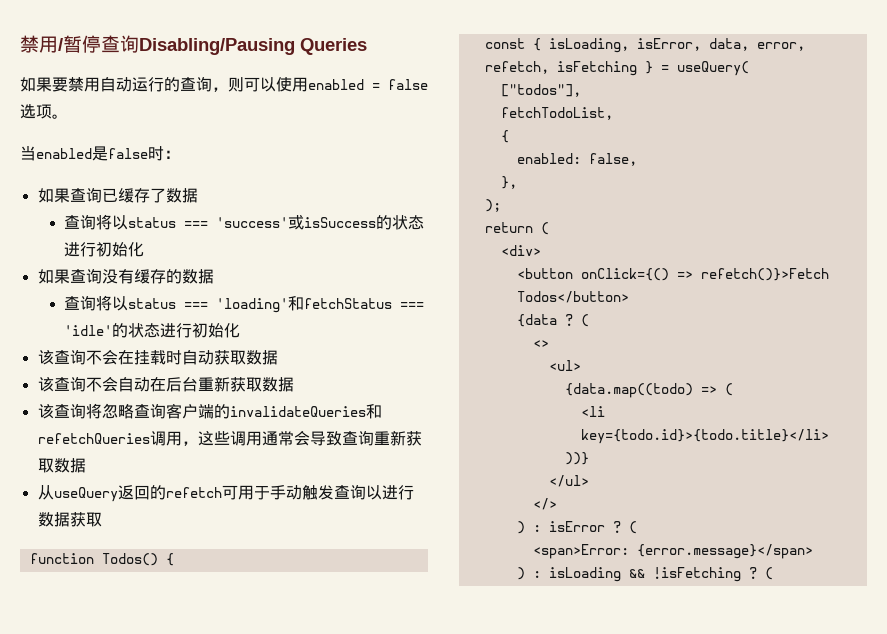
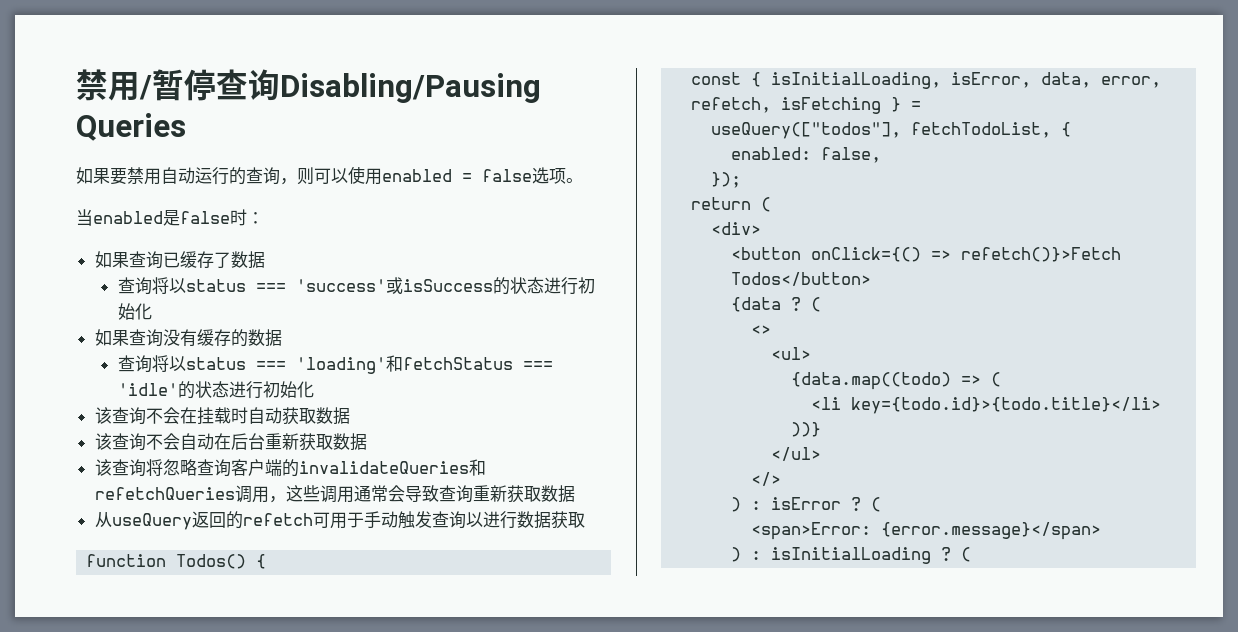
[548,38,629,53] isLoading, -> [771,72,942,89] isInitialLoading,
[676,61,749,76] [500,84,581,97] useQuery( // ["todos"], // -> [711,122,902,139] // useQuery(["todos"],
(613, 113) // -> (1052, 130) none
[500,176,517,189] [484,199,501,212] }, // ); -> [711,172,742,188] });
[548,567,741,582] isLoading && !isFetching -> [771,547,932,564] isInitialLoading

